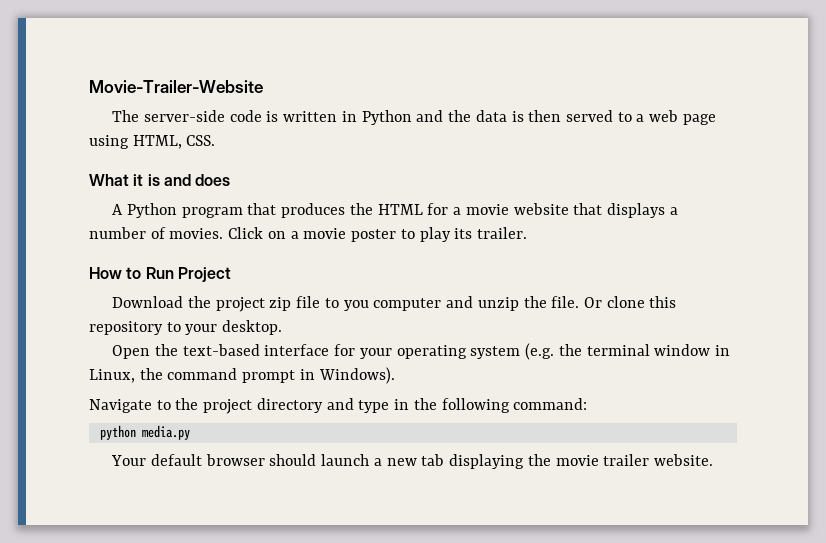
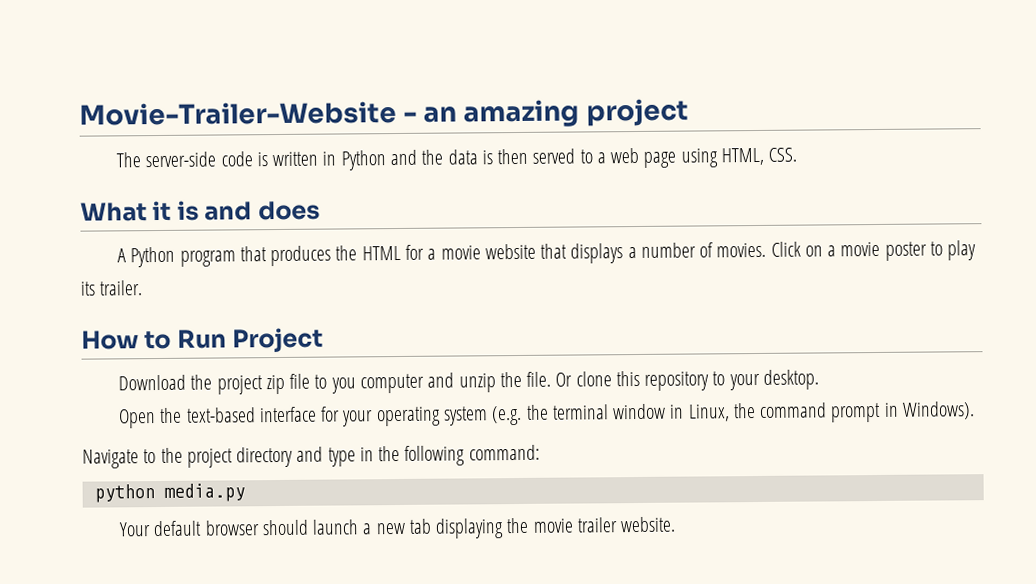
(263, 86) none -> [403,98,689,128] - an amazing project

